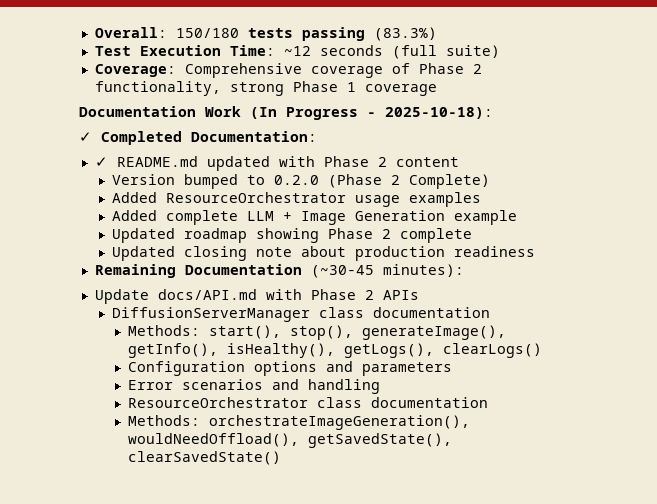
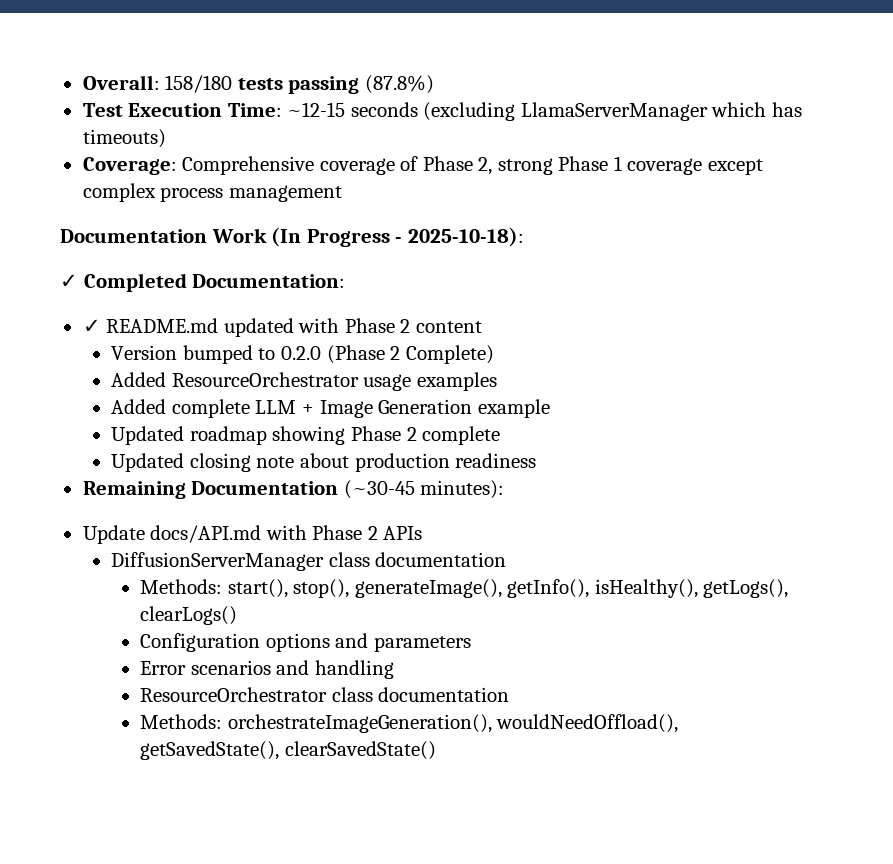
[175,28,239,38] 150/180 -> [165,75,233,93] 158/180
[373,27,437,41] (83.3%) -> [364,75,434,94] (87.8%)
[283,45,500,59] ~12 seconds (full suite) -> [287,102,802,121] [82,129,166,148] ~12-15 seconds (excluding LlamaServerManager which has timeouts)
[472,64,482,74] [94,81,221,96] 2 functionality, -> [478,157,493,175] 2,
(437, 90) none -> [707,159,763,175] [82,183,342,202] except complex process management

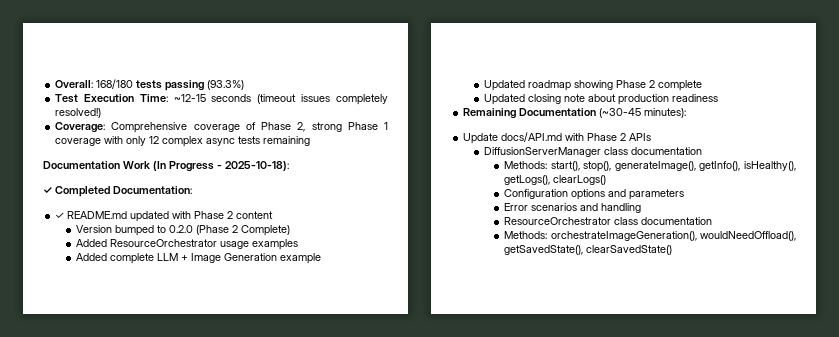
[165,75,233,93] 158/180 -> [96,79,134,89] 168/180
[364,75,434,94] (87.8%) -> [207,80,245,90] (93.3%)
[423,102,802,121] [82,129,166,148] (excluding LlamaServerManager which has timeouts) -> [257,94,388,105] [55,108,102,118] (timeout issues completely resolved!)
[707,159,763,175] [82,183,342,202] except complex process management -> [104,136,311,147] with only 12 complex async tests remaining

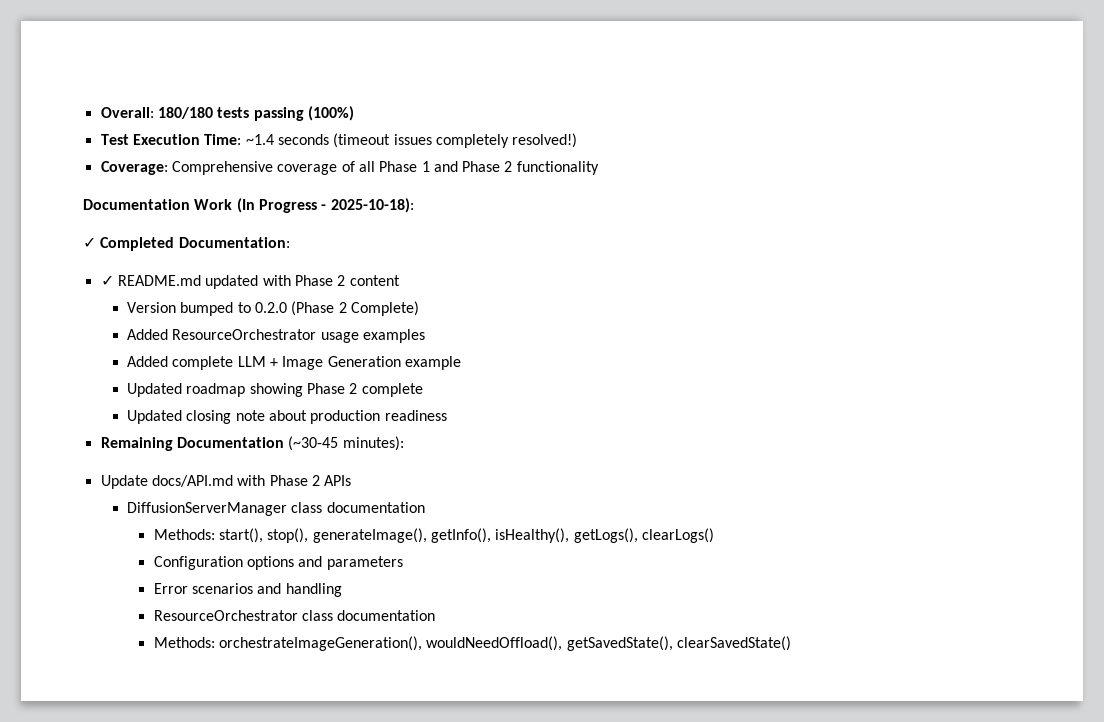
[96,79,134,89] 168/180 -> [157,107,213,119] 180/180
[207,80,245,90] (93.3%) -> [307,106,354,121] (100%)
[173,94,206,102] ~12-15 -> [245,134,274,145] ~1.4
[261,122,389,132] [55,136,311,147] Phase 2, strong Phase 1 coverage with only 12 complex async tests remaining -> [358,161,599,175] all Phase 1 and Phase 2 functionality

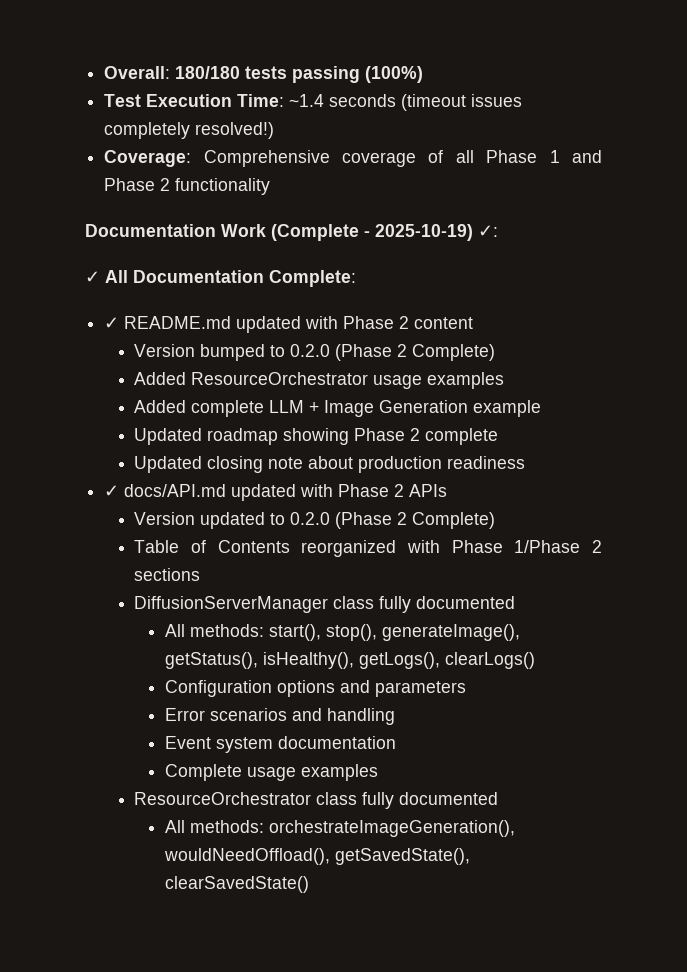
[236,198,414,213] [83,237,290,251] (In Progress - 2025-10-18): // ✓ Completed Documentation: -> [271,224,498,241] [85,270,356,287] (Complete - 2025-10-19) ✓: // ✓ All Documentation Complete:
[100,436,404,451] [100,475,352,489] [127,502,425,516] [153,529,215,540] Remaining Documentation (~30-45 minutes): // Update docs/API.md with Phase 2 APIs // DiffusionServerManager class documentation // Methods: -> [104,484,448,501] [134,512,496,529] [134,540,603,557] [134,568,201,581] [134,596,516,613] [164,624,264,637] ✓ docs/API.md updated with Phase 2 APIs // Version updated to 0.2.0 (Phase 2 Complete) // Table of Contents reorganized with Phase 1/Phase 2 sections // DiffusionServerManager class fully documented // All methods:
[430,528,491,543] getInfo(), -> [164,652,258,669] getStatus(),
[153,610,436,621] [153,637,215,648] ResourceOrchestrator class documentation // Methods: -> [164,736,396,753] [164,764,378,781] [134,792,499,809] [164,820,264,833] Event system documentation // Complete usage examples // ResourceOrchestrator class fully documented // All methods:

